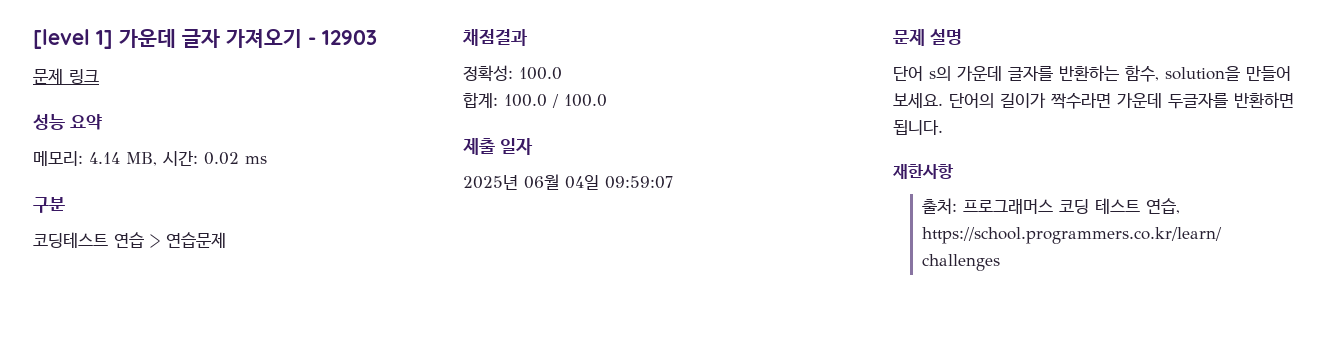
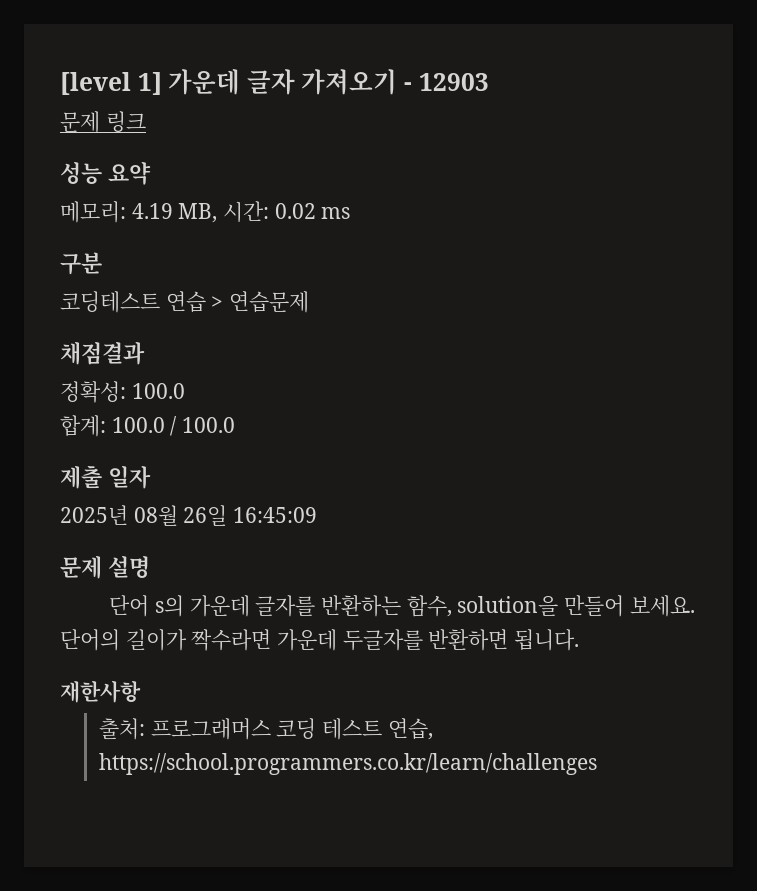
[89,152,120,164] 4.14 -> [131,203,173,219] 4.19
[524,174,673,190] 06월 04일 09:59:07 -> [133,505,318,526] 08월 26일 16:45:09

